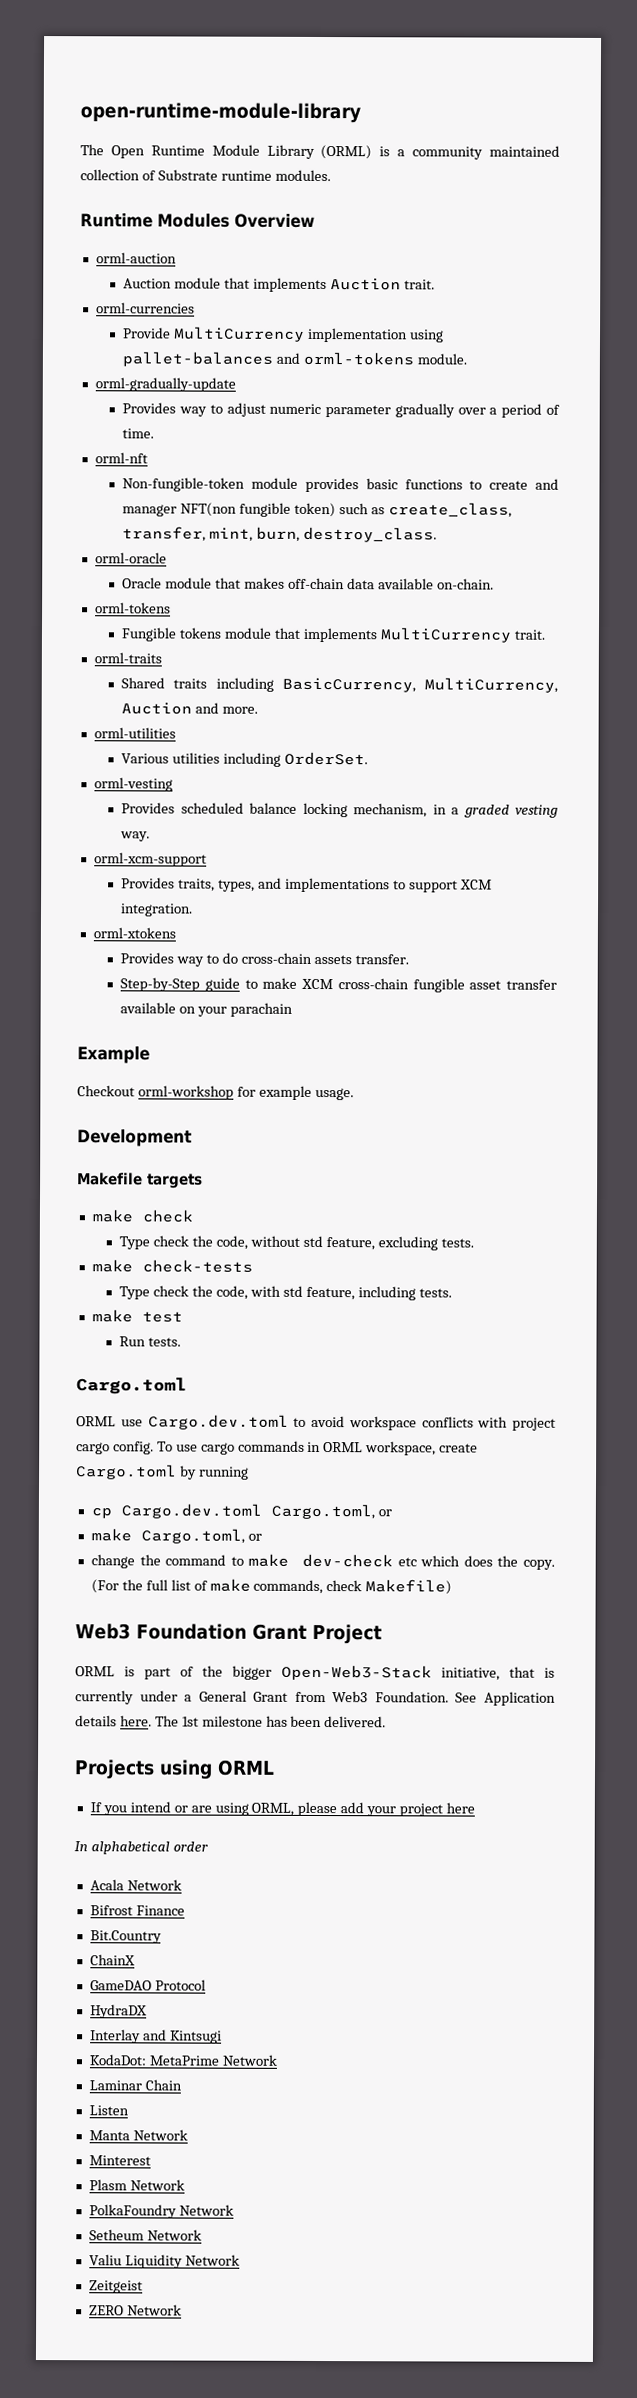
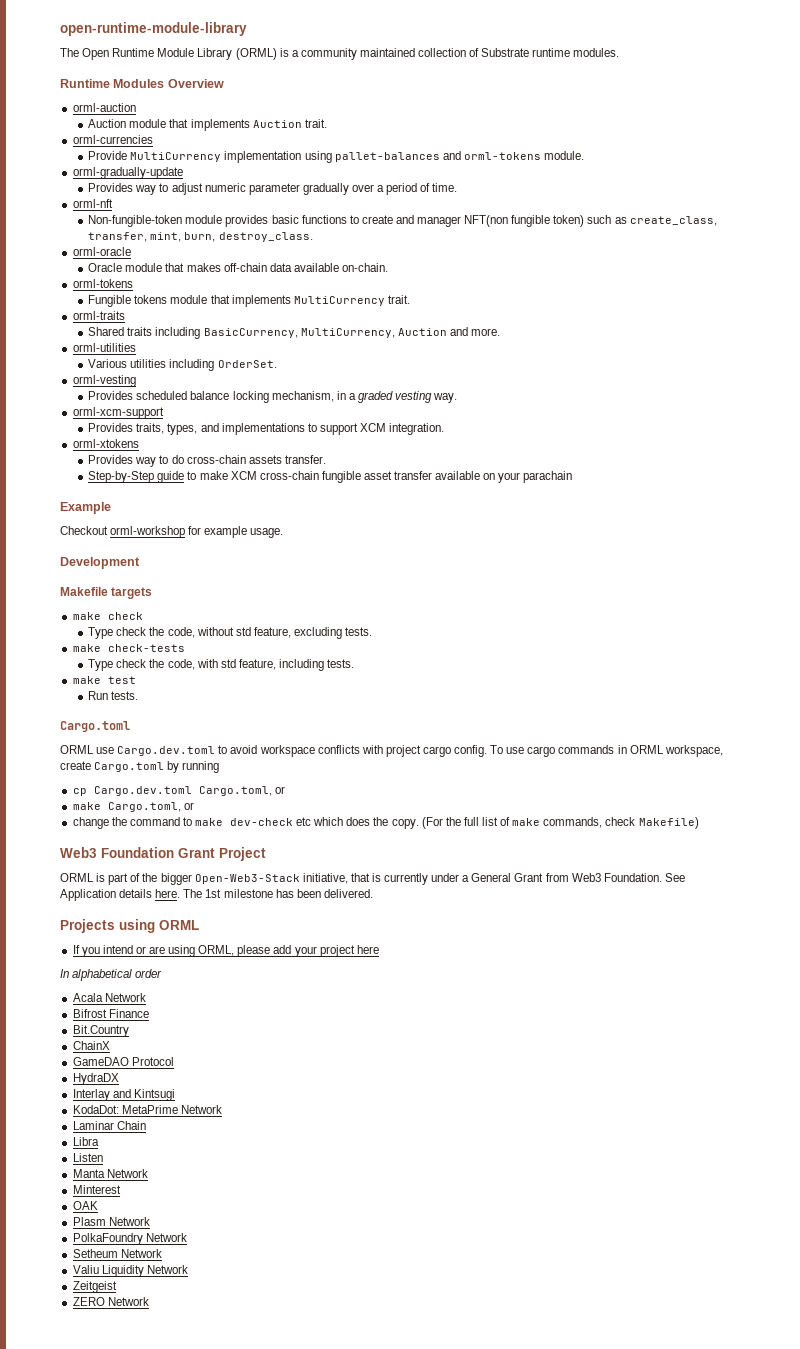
(182, 2085) none -> [72,1137,99,1146] // Libra
(151, 2160) none -> [72,1201,98,1210] // OAK

